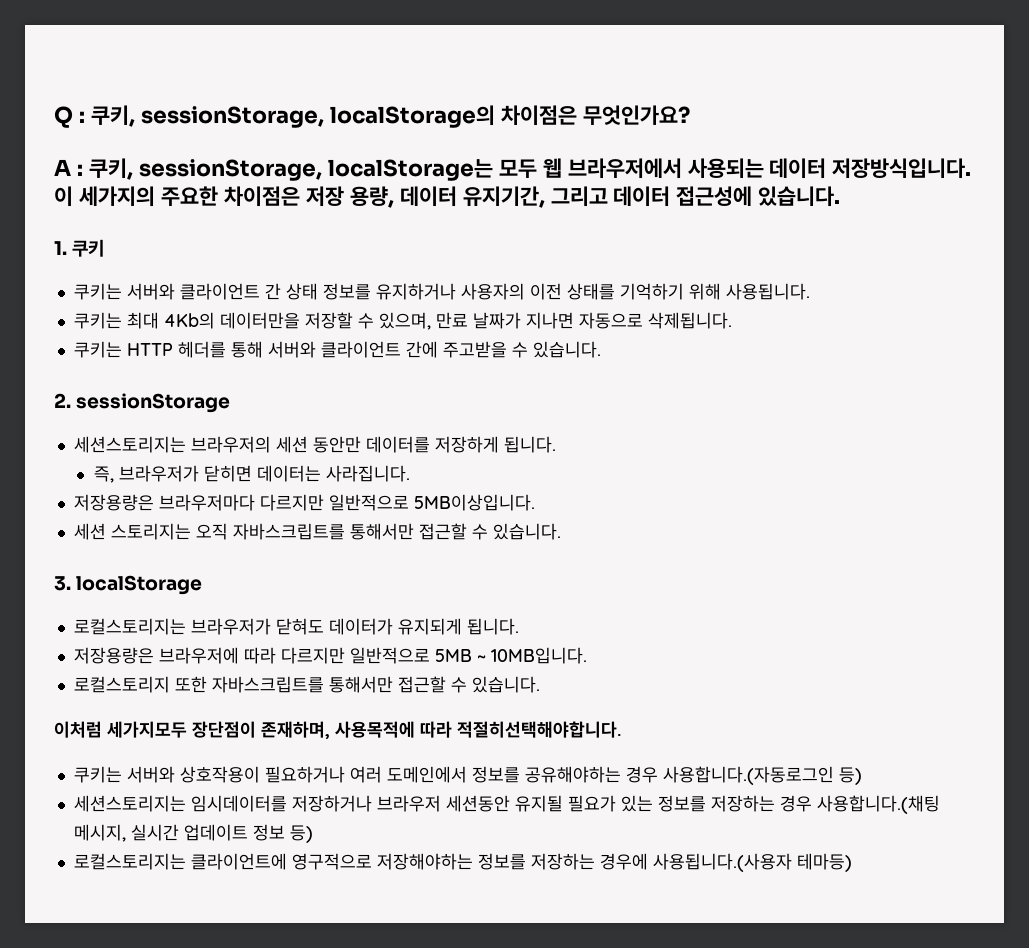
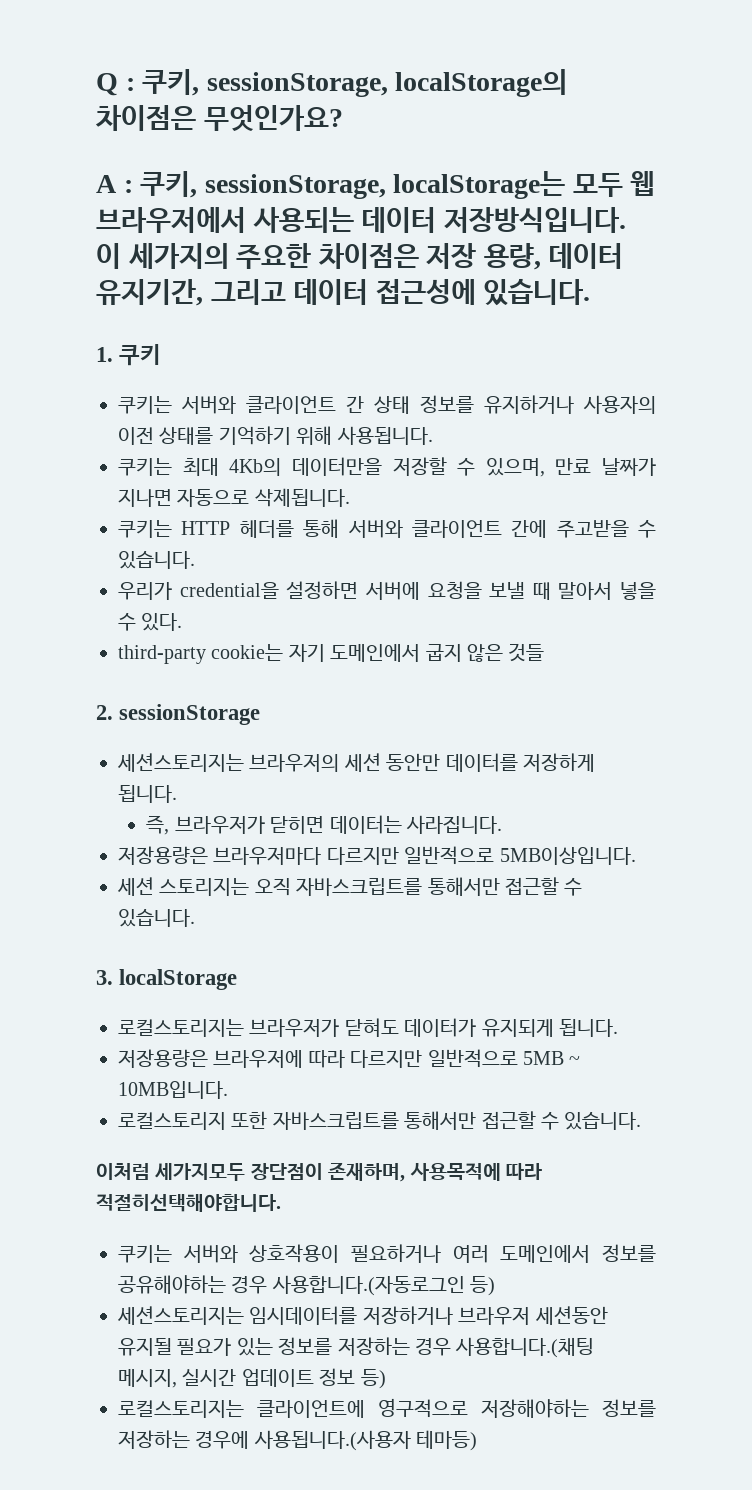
(601, 349) none -> [118,581,656,600] [118,613,183,631] [118,643,545,664] // 우리가 credential을 설정하면 서버에 요청을 보낼 때 말아서 넣을 수 있다. // third-party cookie는 자기 도메인에서 굽지 않은 것들

